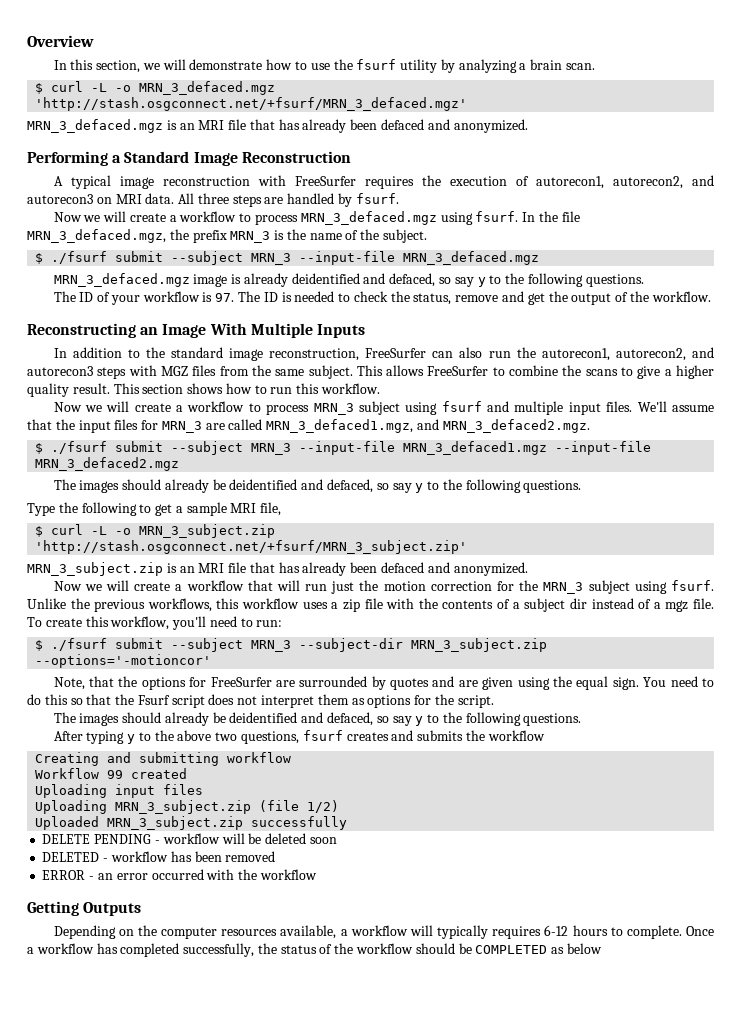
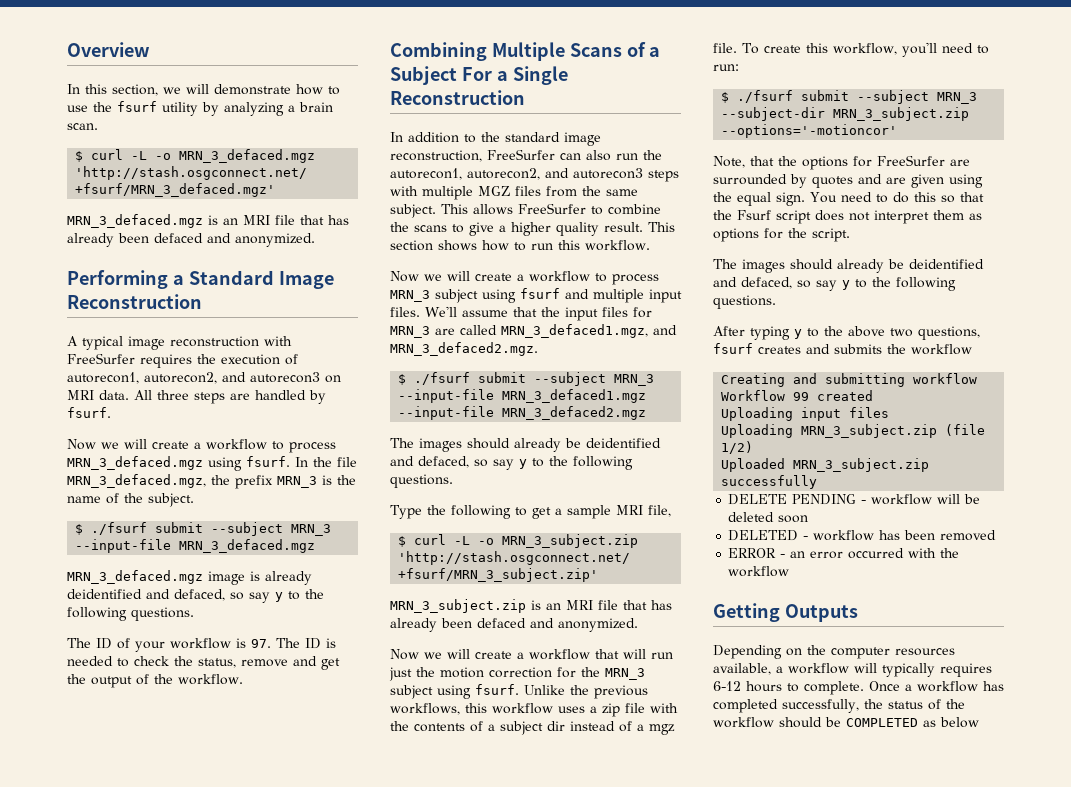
[27,323,365,338] Reconstructing an Image With Multiple Inputs -> [390,42,661,61] [390,66,568,85] [390,90,525,105] Combining Multiple Scans of a Subject For a Single Reconstruction
(157, 370) none -> [422,186,473,200] multiple

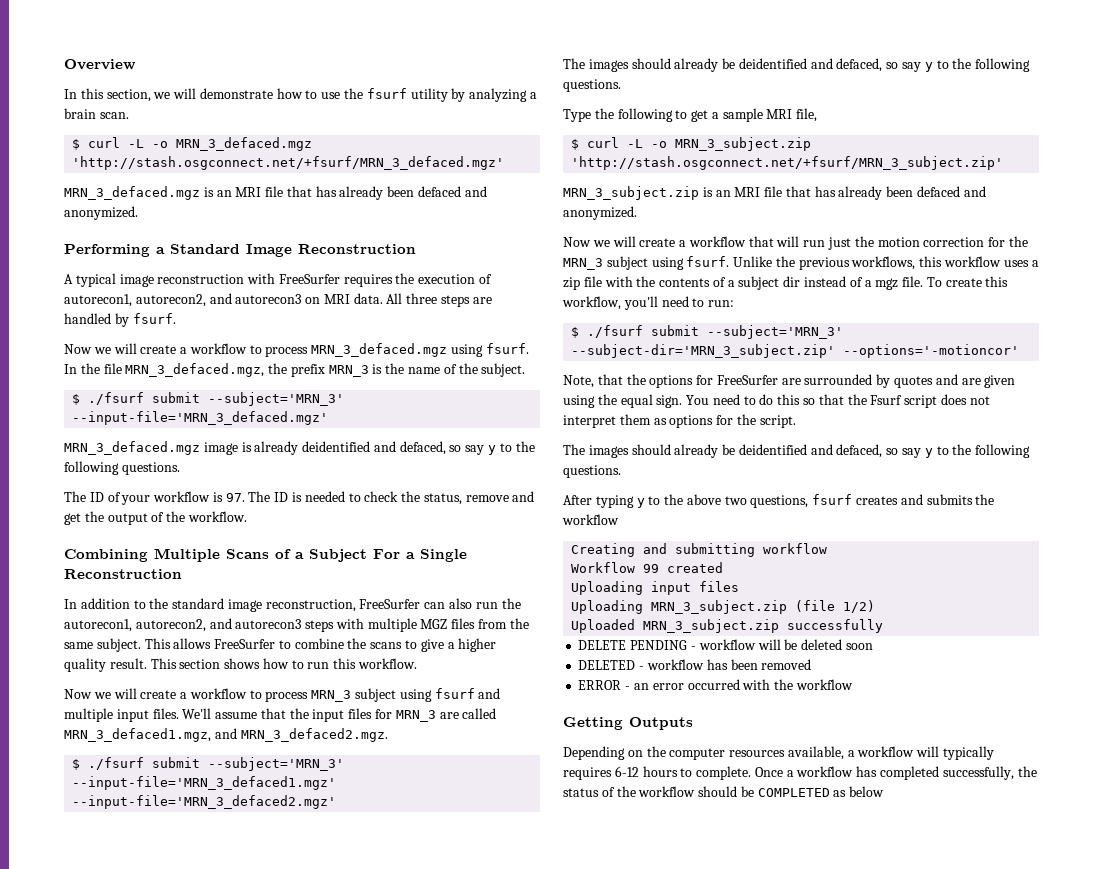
[211,522,332,536] [75,539,316,553] --subject MRN_3 --input-file MRN_3_defaced.mgz -> [208,392,345,406] [72,411,329,425] --subject='MRN_3' --input-file='MRN_3_defaced.mgz'
[534,372,655,386] [398,389,647,403] [398,406,647,420] --subject MRN_3 --input-file MRN_3_defaced1.mgz --input-file MRN_3_defaced2.mgz -> [208,757,345,771] [72,776,337,790] [72,795,337,809] --subject='MRN_3' --input-file='MRN_3_defaced1.mgz' --input-file='MRN_3_defaced2.mgz'
[857,90,978,104] [721,107,970,121] --subject MRN_3 --subject-dir MRN_3_subject.zip -> [707,325,844,339] [571,344,836,358] --subject='MRN_3' --subject-dir='MRN_3_subject.zip'

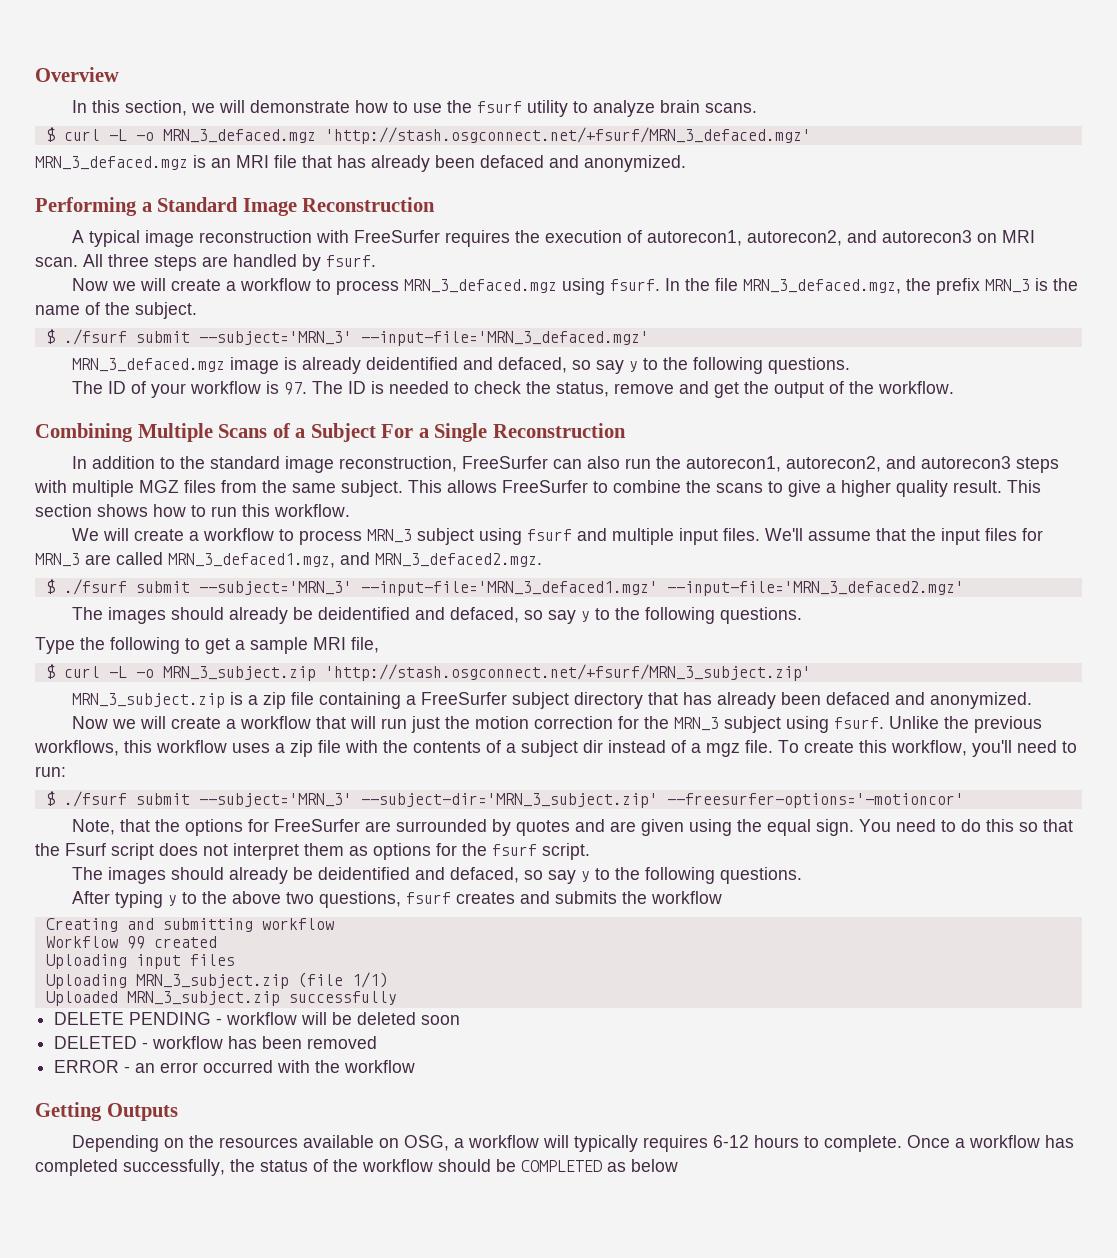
[451,88,537,102] [64,108,129,119] by analyzing a brain scan. -> [573,100,758,117] to analyze brain scans.
[353,293,383,304] data. -> [35,257,78,267] scan.
[64,689,111,699] Now we -> [72,528,100,541] We
[715,186,783,197] an MRI file -> [248,692,644,709] a zip file containing a FreeSurfer subject directory
[843,344,1020,358] --options='-motioncor' -> [666,793,964,808] --freesurfer-options='-motioncor'
(756, 419) none -> [492,844,537,856] fsurf
[843,600,876,613] 1/2) -> [351,972,388,988] 1/1)
[669,746,844,760] computer resources available, -> [219,1135,450,1151] resources available on OSG,

